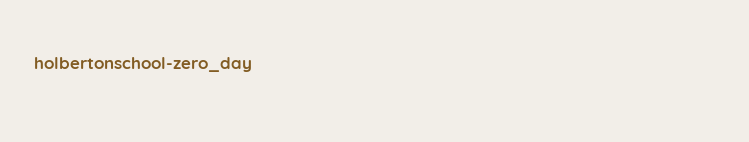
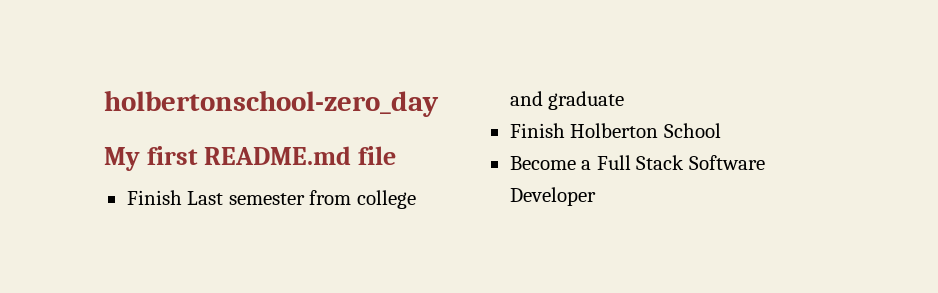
(252, 64) none -> [104,146,396,171] [126,190,416,209] [509,91,625,110] [509,123,721,138] [509,155,765,170] [509,187,596,206] // My first README.md file // Finish Last semester from college and graduate // Finish Holberton School // Become a Full Stack Software Developer

